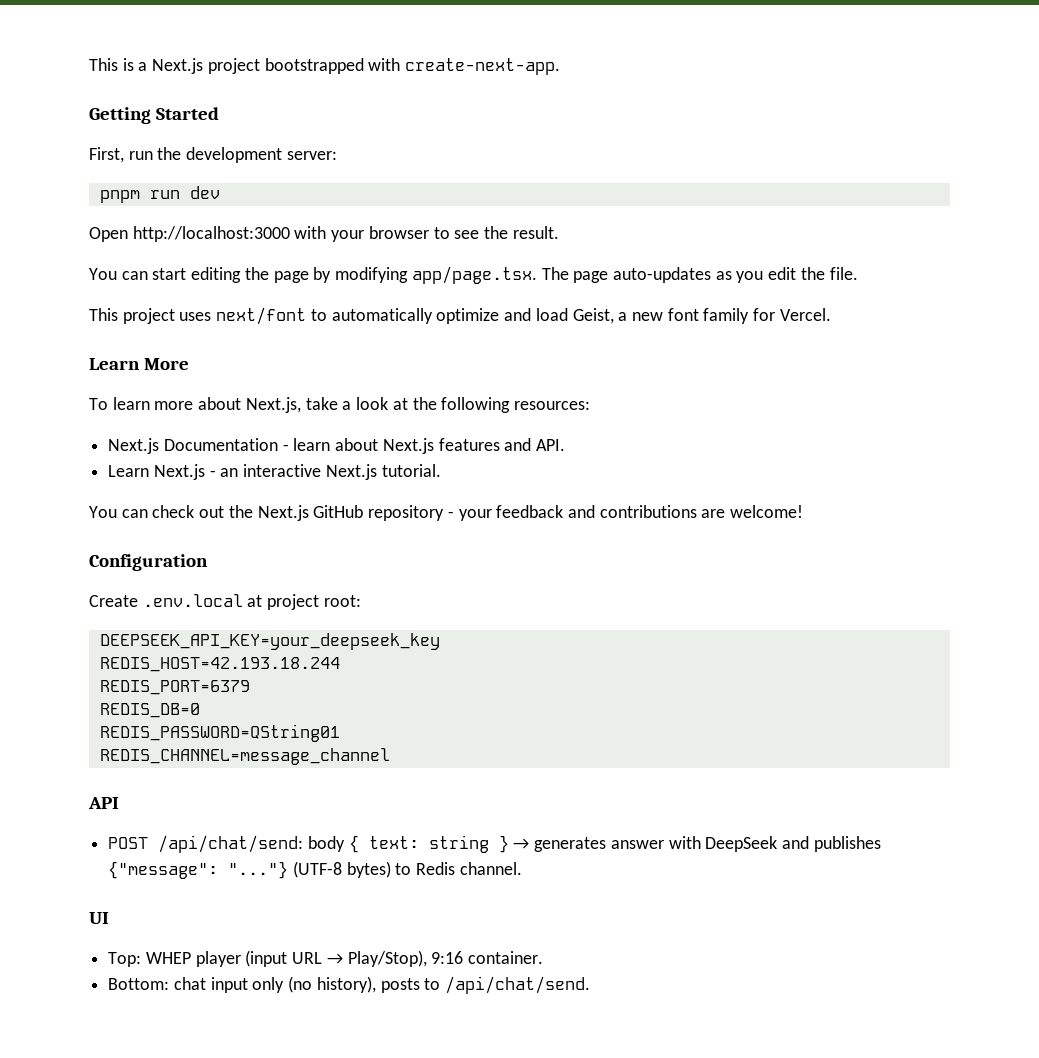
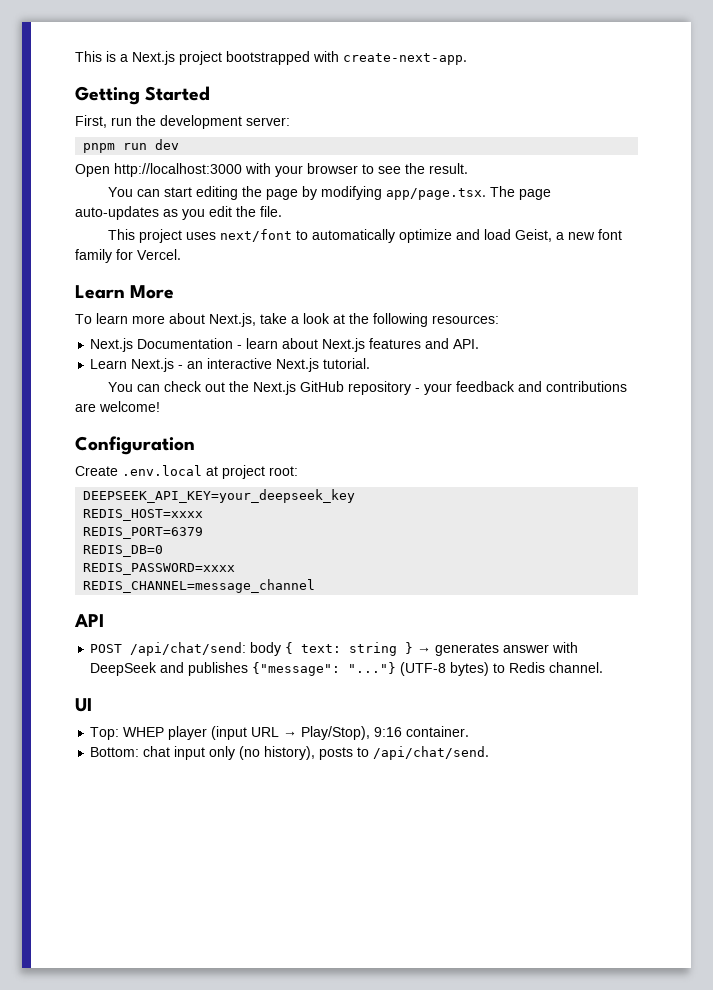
[99,657,340,672] REDIS_HOST=42.193.18.244 -> [83,509,204,521] REDIS_HOST=xxxx
[99,724,340,742] REDIS_PASSWORD=QString01 -> [83,563,236,575] REDIS_PASSWORD=xxxx

